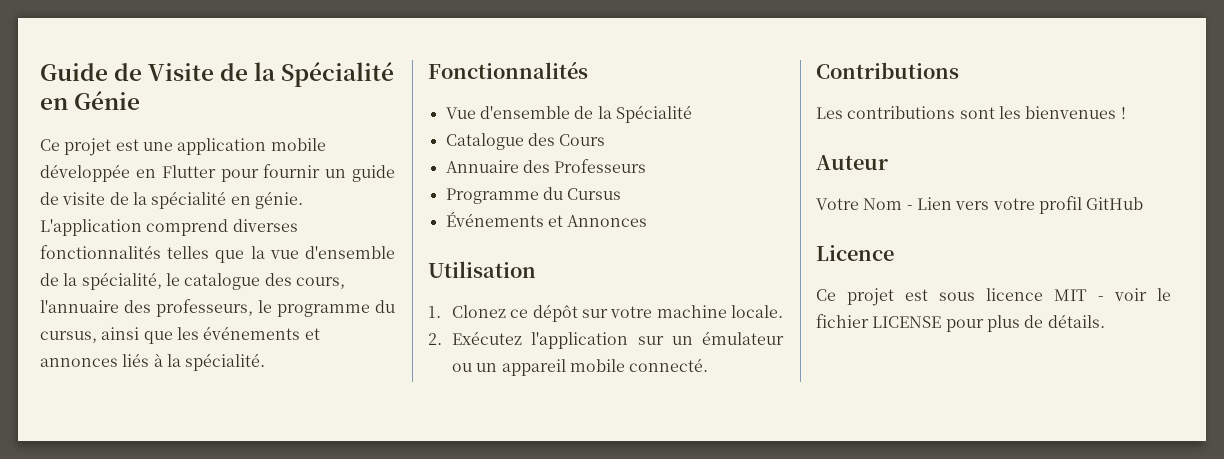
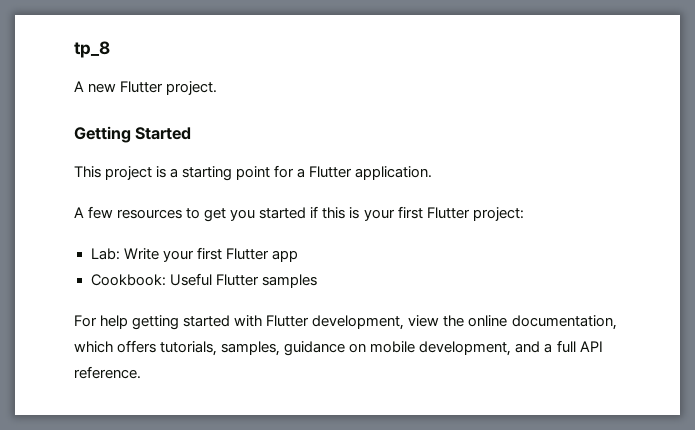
[40,62,395,87] [40,91,141,110] [40,138,326,156] [40,164,395,182] [40,191,303,209] [40,219,298,236] [40,245,395,263] [40,272,345,290] [40,299,395,317] [40,326,320,344] [40,353,266,371] [428,61,588,79] [445,105,692,123] [445,133,606,150] [445,159,647,173] [445,187,622,204] [445,211,648,227] [428,261,536,278] [428,304,783,322] [428,331,784,349] [452,358,709,376] [816,62,959,79] [816,106,1126,119] [816,155,888,170] [816,196,1144,214] [816,245,894,261] [816,288,1171,306] [816,314,1105,332] Guide de Visite de la Spécialité en Génie // Ce projet est une application mobile développée en Flutter pour fournir un guide de visite de la spécialité en génie. L'application comprend diverses fonctionnalités telles que la vue d'ensemble de la spécialité, le catalogue des cours, l'annuaire des professeurs, le programme du cursus, ainsi que les événements et annonces liés à la spécialité. // Fonctionnalités // Vue d'ensemble de la Spécialité // Catalogue des Cours // Annuaire des Professeurs // Programme du Cursus // Événements et Annonces // Utilisation // 1. Clonez ce dépôt sur votre machine locale. // 2. Exécutez l'application sur un émulateur ou un appareil mobile connecté. // Contributions // Les contributions sont les bienvenues ! // Auteur // Votre Nom - Lien vers votre profil GitHub // Licence // Ce projet est sous licence MIT - voir le fichier LICENSE pour plus de détails. -> [74,41,110,58] [74,81,218,95] [74,126,192,143] [74,165,433,181] [74,206,524,222] [90,247,298,262] [90,273,317,288] [74,315,617,330] [74,340,603,356] [74,366,141,379] tp_8 // A new Flutter project. // Getting Started // This project is a starting point for a Flutter application. // A few resources to get you started if this is your first Flutter project: // Lab: Write your first Flutter app // Cookbook: Useful Flutter samples // For help getting started with Flutter development, view the online documentation, which offers tutorials, samples, guidance on mobile development, and a full API reference.

